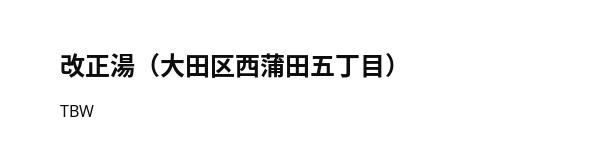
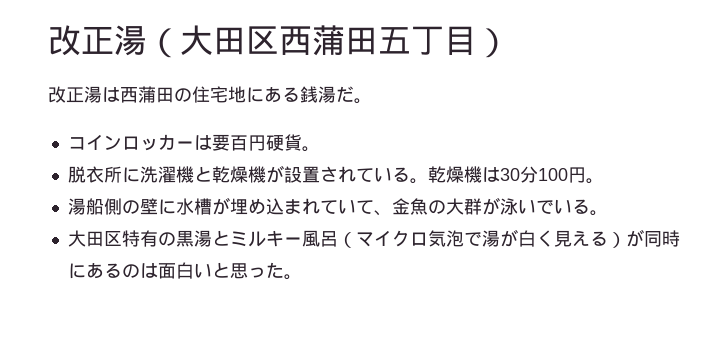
[60,105,94,117] TBW -> [48,86,372,104] [67,134,320,152] [67,165,604,184] [67,197,608,216] [67,229,680,248] [67,262,302,280] 改正湯は西蒲田の住宅地にある銭湯だ。 // コインロッカーは要百円硬貨。 // 脱衣所に洗濯機と乾燥機が設置されている。乾燥機は30分100円。 // 湯船側の壁に水槽が埋め込まれていて、金魚の大群が泳いでいる。 // 大田区特有の黒湯とミルキー風呂（マイクロ気泡で湯が白く見える）が同時にあるのは面白いと思った。

